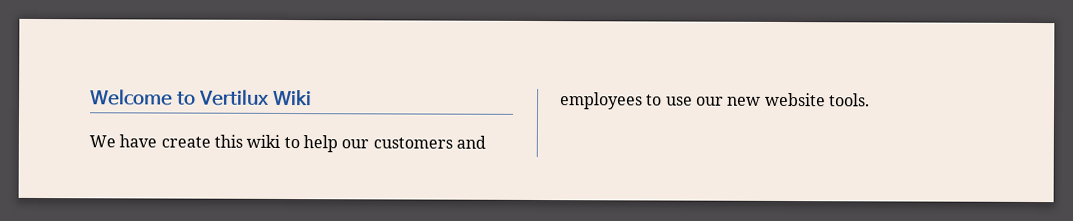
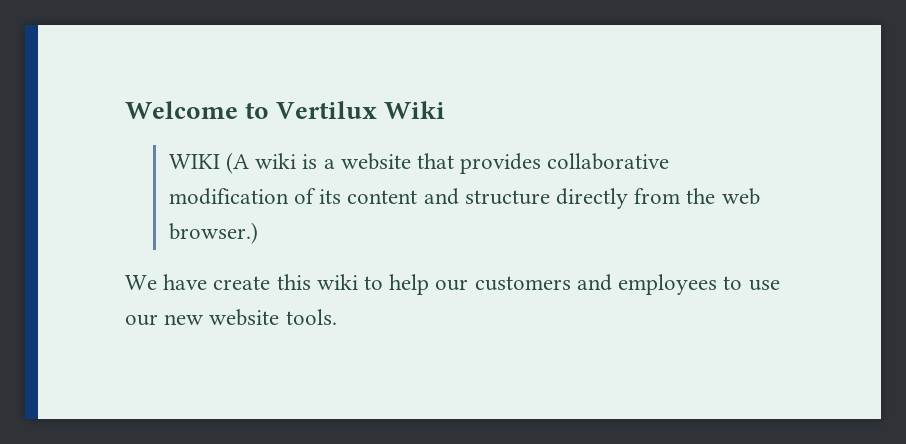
(312, 97) none -> [168,152,670,174] [168,188,760,209] [168,222,258,244] // WIKI (A wiki is a website that provides collaborative modification of its content and structure directly from the web browser.)

